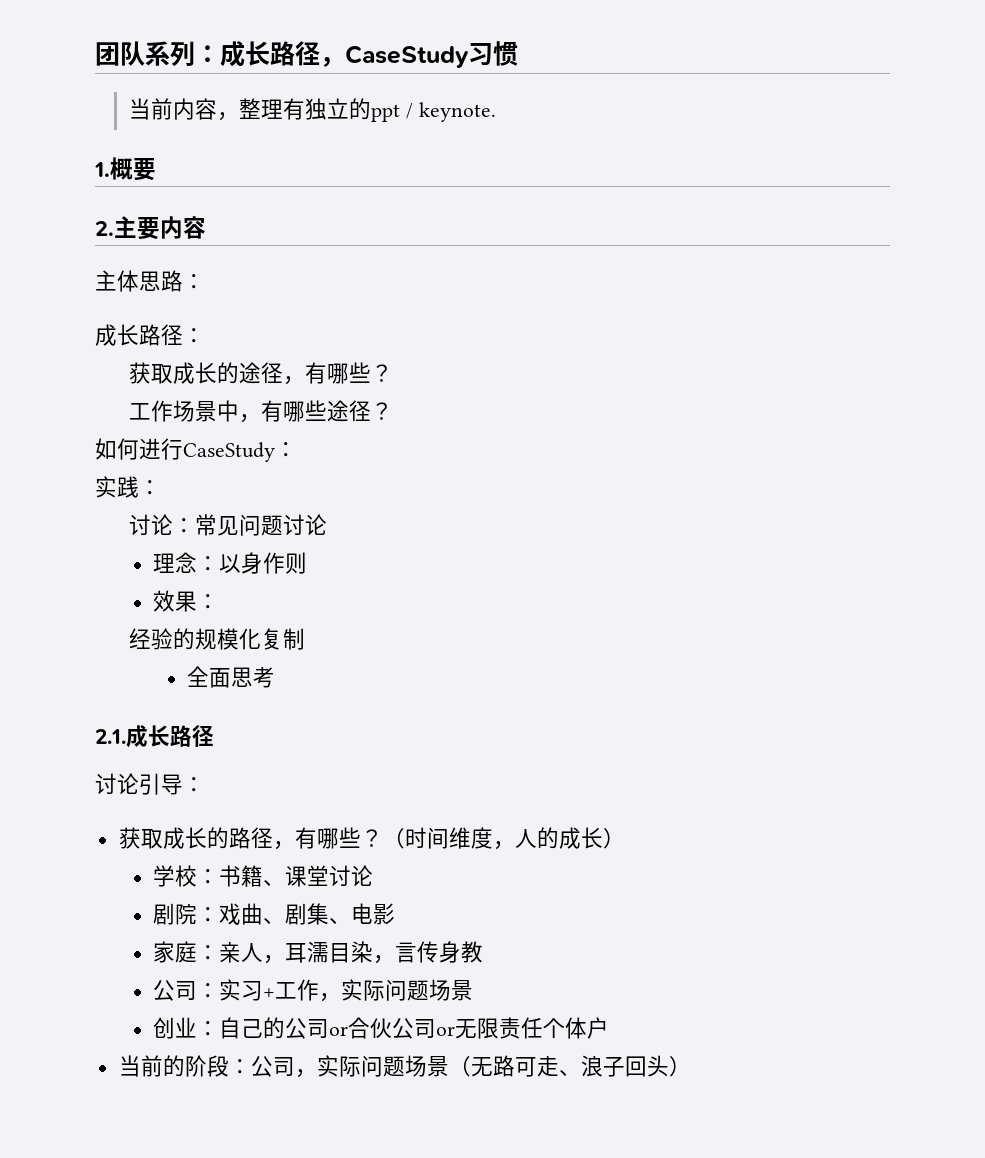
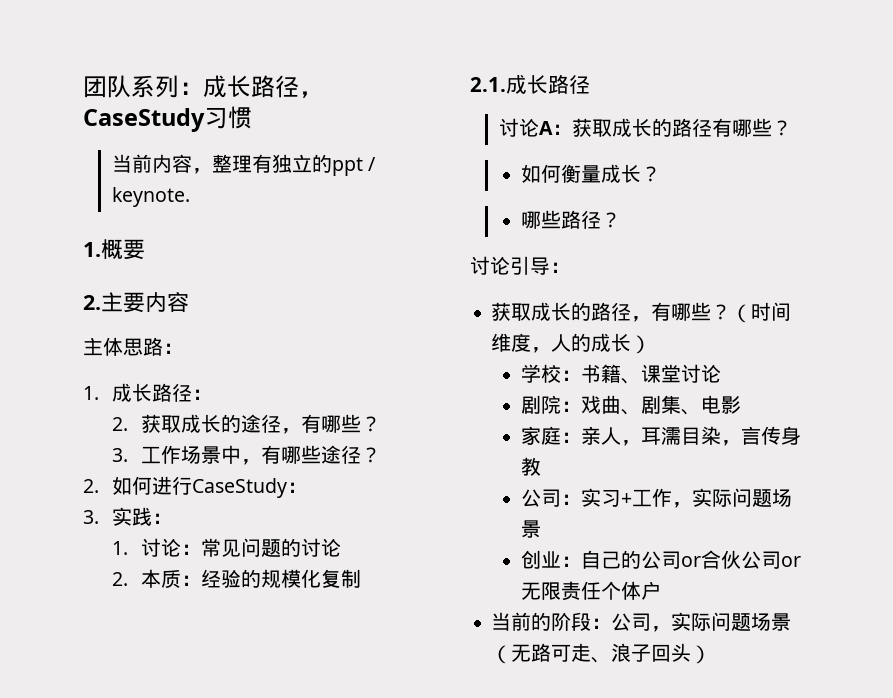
(205, 281) none -> [83,386,99,400] 1.
(205, 335) none -> [112,417,129,431] 2.
(394, 373) none -> [112,448,129,462] 3.
(394, 411) none -> [83,479,99,493] 2.
(297, 449) none -> [83,510,99,524] 3.
(161, 487) none -> [112,541,129,555] 1.
[283,514,328,536] [152,552,307,574] [152,590,219,612] 讨论 // 理念：以身作则 // 效果： // -> [281,538,342,557] [112,569,202,588] 的讨论 // 2.本质：
[187,666,276,688] // 全面思考 -> (362, 578) none
(214, 736) none -> [499,118,793,137] [520,164,661,183] [520,210,621,229] // 讨论A：获取成长的路径有哪些？ // 如何衡量成长？ // 哪些路径？

